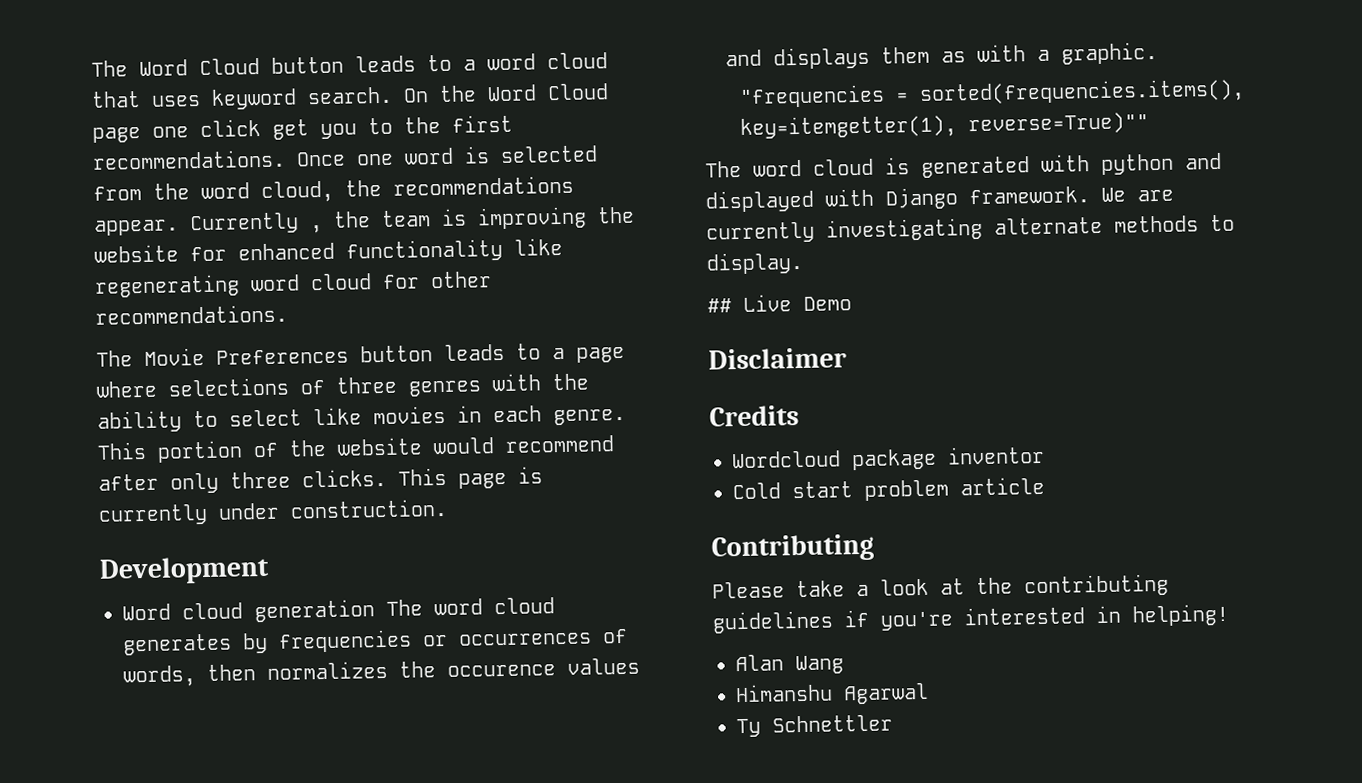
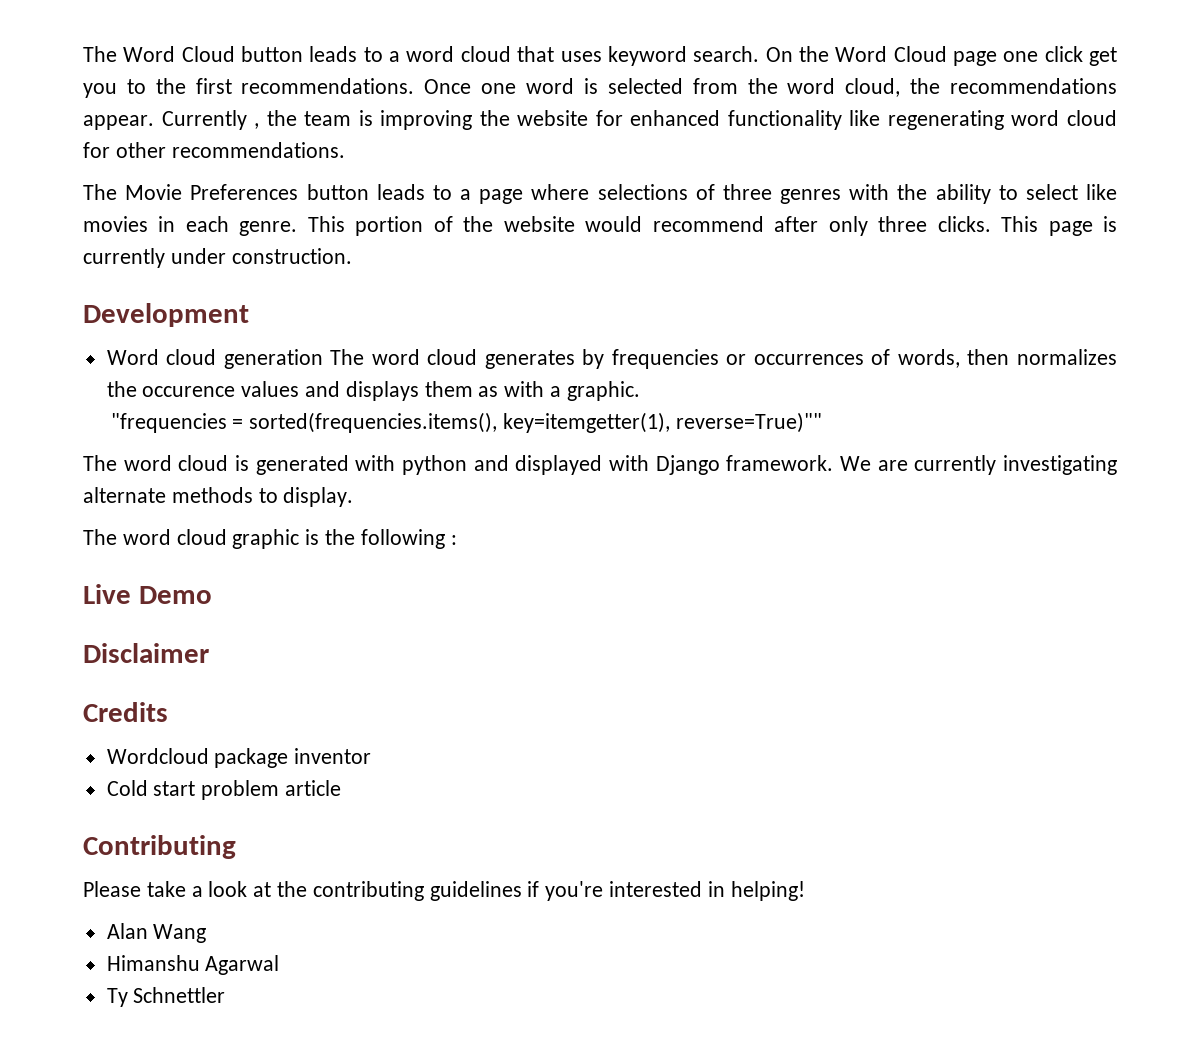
[707,298,732,313] ## -> [83,529,457,549] The word cloud graphic is the following : //

